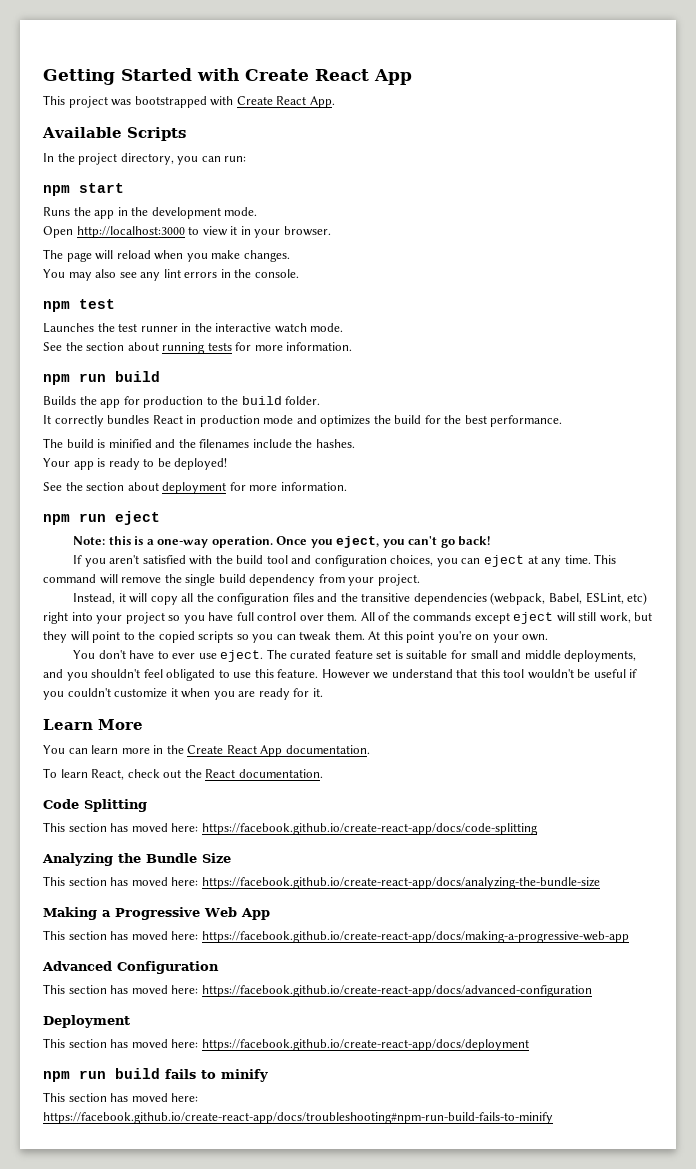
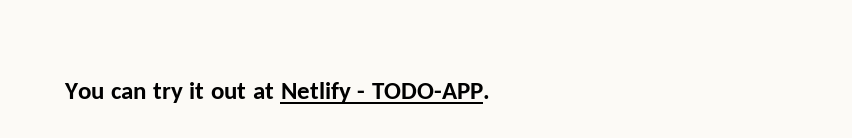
[43,68,412,85] [43,95,335,108] [42,127,186,141] [43,153,247,165] [43,183,124,196] [43,207,258,219] [43,226,331,238] [43,249,290,262] [43,269,299,281] [43,299,115,312] [43,323,344,333] [43,342,353,354] [43,371,160,385] [43,396,321,408] [43,415,563,427] [43,438,355,448] [43,458,228,470] [43,482,347,494] [43,511,160,525] [73,536,492,548] [73,554,617,567] [43,574,420,586] [73,592,648,605] [43,612,653,624] [43,631,549,643] [73,649,637,662] [43,669,638,681] [43,688,323,700] [43,719,143,730] [43,745,370,757] [43,768,323,780] [43,799,147,812] [43,822,538,835] [42,853,231,866] [43,876,600,889] [43,907,270,920] [43,930,629,943] [42,961,219,974] [43,984,592,997] [43,1015,130,1028] [43,1038,529,1051] [43,1068,268,1082] [43,1092,199,1102] [43,1112,553,1124] Getting Started with Create React App // This project was bootstrapped with Create React App. // Available Scripts // In the project directory, you can run: // npm start // Runs the app in the development mode. // Open http://localhost:3000 to view it in your browser. // The page will reload when you make changes. // You may also see any lint errors in the console. // npm test // Launches the test runner in the interactive watch mode. // See the section about running tests for more information. // npm run build // Builds the app for production to the build folder. // It correctly bundles React in production mode and optimizes the build for the best performance. // The build is minified and the filenames include the hashes. // Your app is ready to be deployed! // See the section about deployment for more information. // npm run eject // Note: this is a one-way operation. Once you eject, you can't go back! // If you aren't satisfied with the build tool and configuration choices, you can eject at any time. This command will remove the single build dependency from your project. // Instead, it will copy all the configuration files and the transitive dependencies (webpack, Babel, ESLint, etc) right into your project so you have full control over them. All of the commands except eject will still work, but they will point to the copied scripts so you can tweak them. At this point you're on your own. // You don't have to ever use eject. The curated feature set is suitable for small and middle deployments, and you shouldn't feel obligated to use this feature. However we understand that this tool wouldn't be useful if you couldn't customize it when you are ready for it. // Learn More // You can learn more in the Create React App documentation. // To learn React, check out the React documentation. // Code Splitting // This section has moved here: https://facebook.github.io/create-react-app/docs/code-splitting // Analyzing the Bundle Size // This section has moved here: https://facebook.github.io/create-react-app/docs/analyzing-the-bundle-size // Making a Progressive Web App // This section has moved here: https://facebook.github.io/create-react-app/docs/making-a-progressive-web-app // Advanced Configuration // This section has moved here: https://facebook.github.io/create-react-app/docs/advanced-configuration // Deployment // This section has moved here: https://facebook.github.io/create-react-app/docs/deployment // npm run build fails to minify // This section has moved here: https://facebook.github.io/create-react-app/docs/troubleshooting#npm-run-build-fails-to-minify -> [64,82,490,103] You can try it out at Netlify - TODO-APP.

